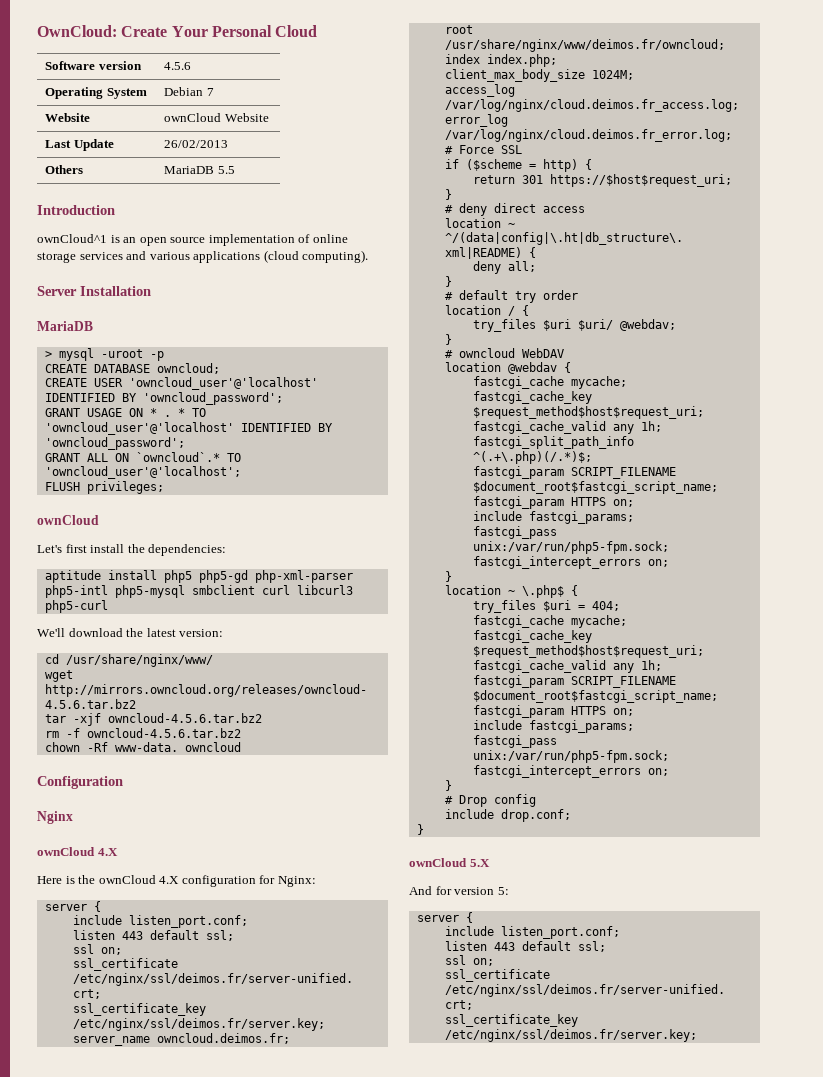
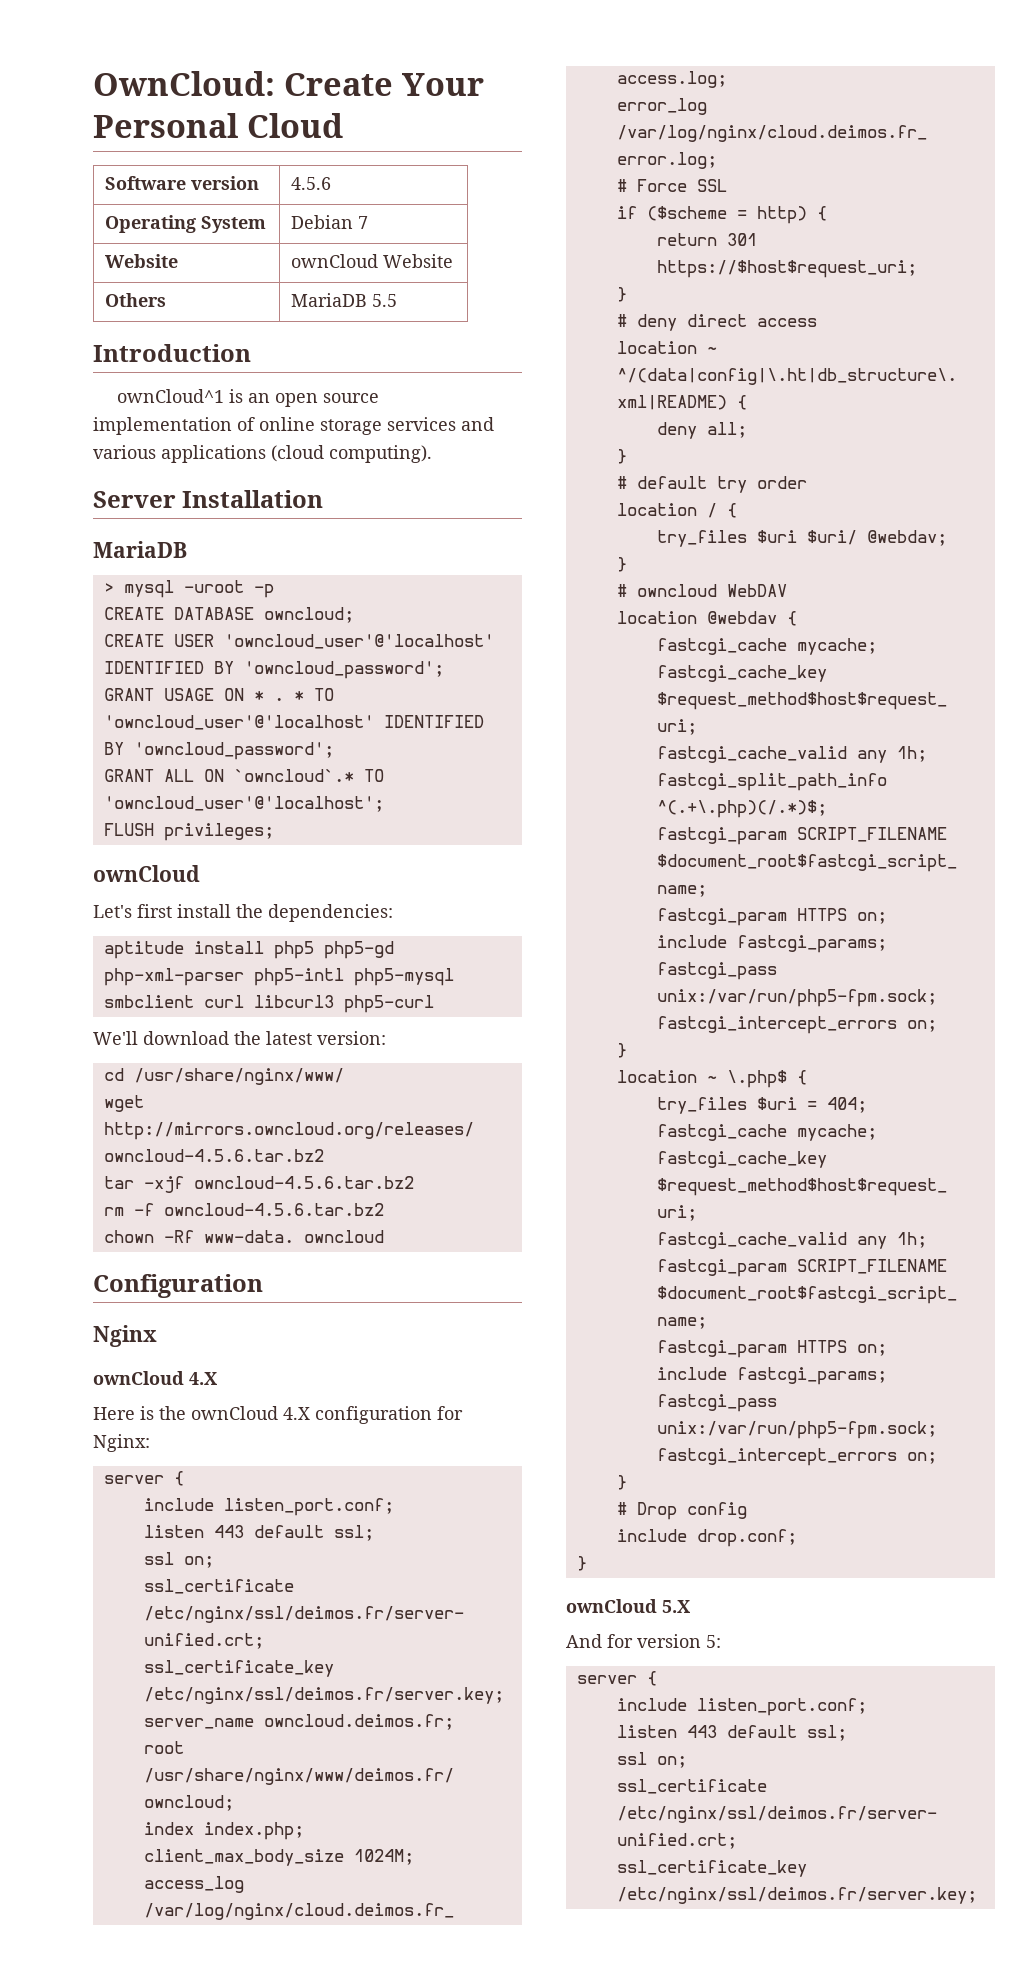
[45,139,114,151] [164,140,229,148] // Last Update | 26/02/2013 -> (453, 261) none

